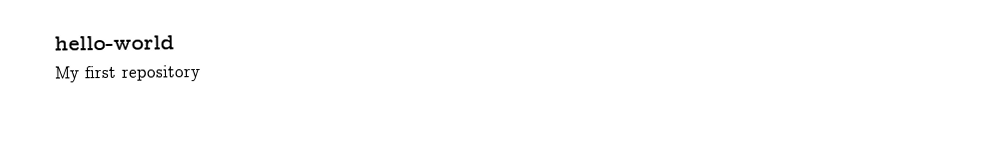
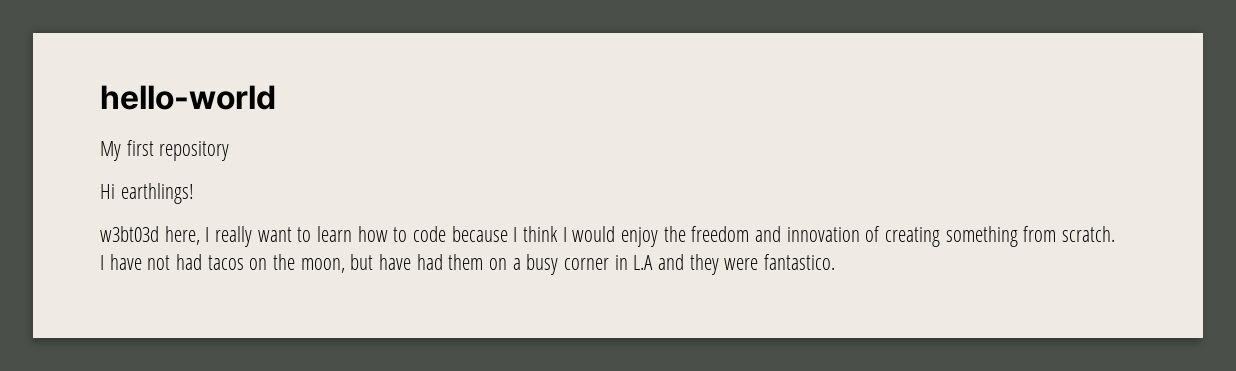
(201, 73) none -> [100,183,194,204] [100,226,1116,247] [100,254,836,275] // Hi earthlings! // w3bt03d here, I really want to learn how to code because I think I would enjoy the freedom and innovation of creating something from scratch. I have not had tacos on the moon, but have had them on a busy corner in L.A and they were fantastico.

